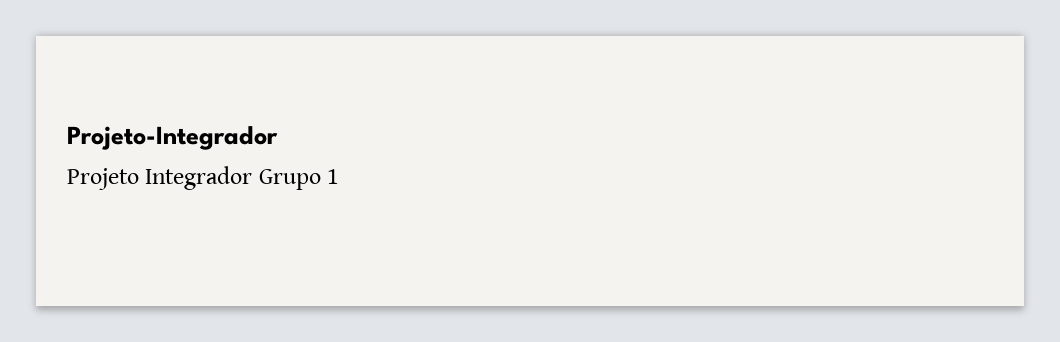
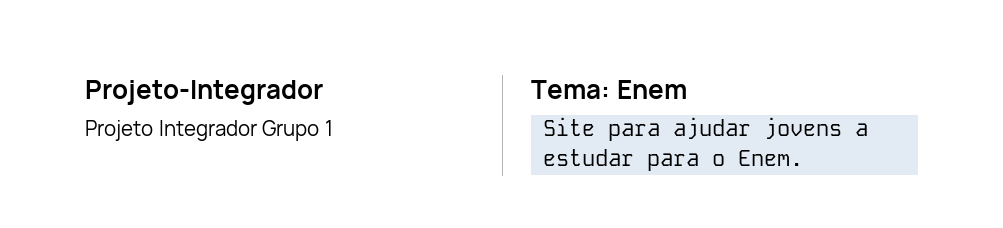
(340, 176) none -> [531,80,688,99] [543,117,869,141] [543,149,804,171] // Tema: Enem // Site para ajudar jovens a estudar para o Enem.

